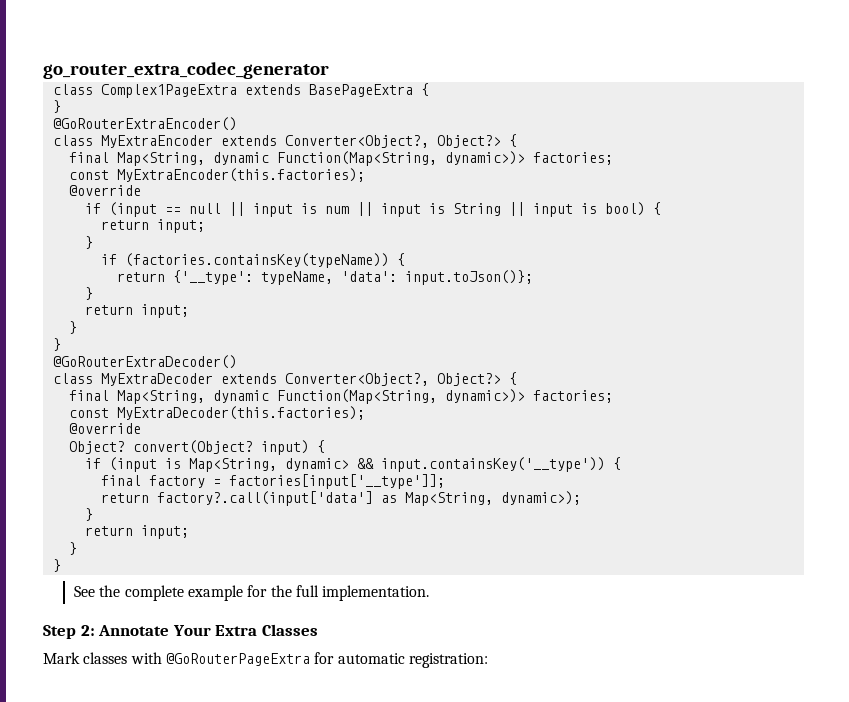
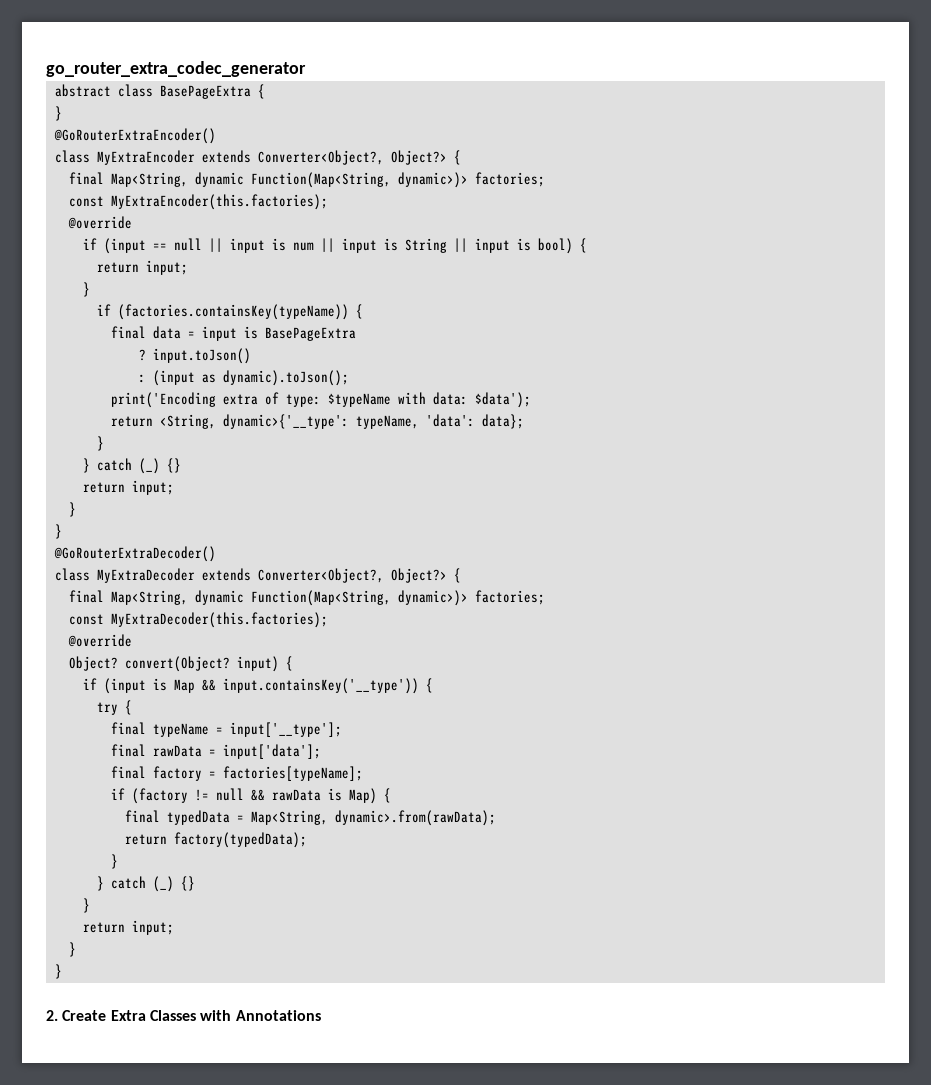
[52,84,301,98] class Complex1PageExtra extends -> [54,84,153,97] abstract class
[116,270,253,285] // return {'__type': -> [110,326,356,341] [138,348,251,364] [138,370,349,386] [110,392,531,408] [110,414,349,429] // final data = input is BasePageExtra // ? input.toJson() // : (input as dynamic).toJson(); // print('Encoding extra of type: $typeName with data: $data'); // return <String, dynamic>{'__type':
[404,270,533,285] [84,287,93,300] input.toJson()}; // } -> [481,414,524,429] [96,436,104,451] [82,458,181,474] data}; // } // } catch (_) {}
[188,458,349,472] Map<String, dynamic> -> [173,679,195,693] Map
[100,474,445,489] [100,491,581,506] [84,508,93,521] [84,525,189,539] [68,542,77,555] [52,559,61,572] [74,585,430,601] [43,624,318,639] [43,652,488,668] final factory = factories[input['__type']]; // return factory?.call(input['data'] as Map<String, dynamic>); // } // return input; // } // } // See the complete example for the full implementation. // Step 2: Annotate Your Extra Classes // Mark classes with @GoRouterPageExtra for automatic registration: -> [96,700,132,715] [110,722,342,737] [110,744,321,759] [110,766,363,781] [110,788,391,804] [124,810,496,826] [124,832,307,848] [110,854,118,869] [96,876,195,892] [82,898,90,913] [82,920,174,935] [68,942,76,957] [54,964,62,979] [46,1010,321,1021] try { // final typeName = input['__type']; // final rawData = input['data']; // final factory = factories[typeName]; // if (factory != null && rawData is Map) { // final typedData = Map<String, dynamic>.from(rawData); // return factory(typedData); // } // } catch (_) {} // } // return input; // } // } // 2. Create Extra Classes with Annotations

